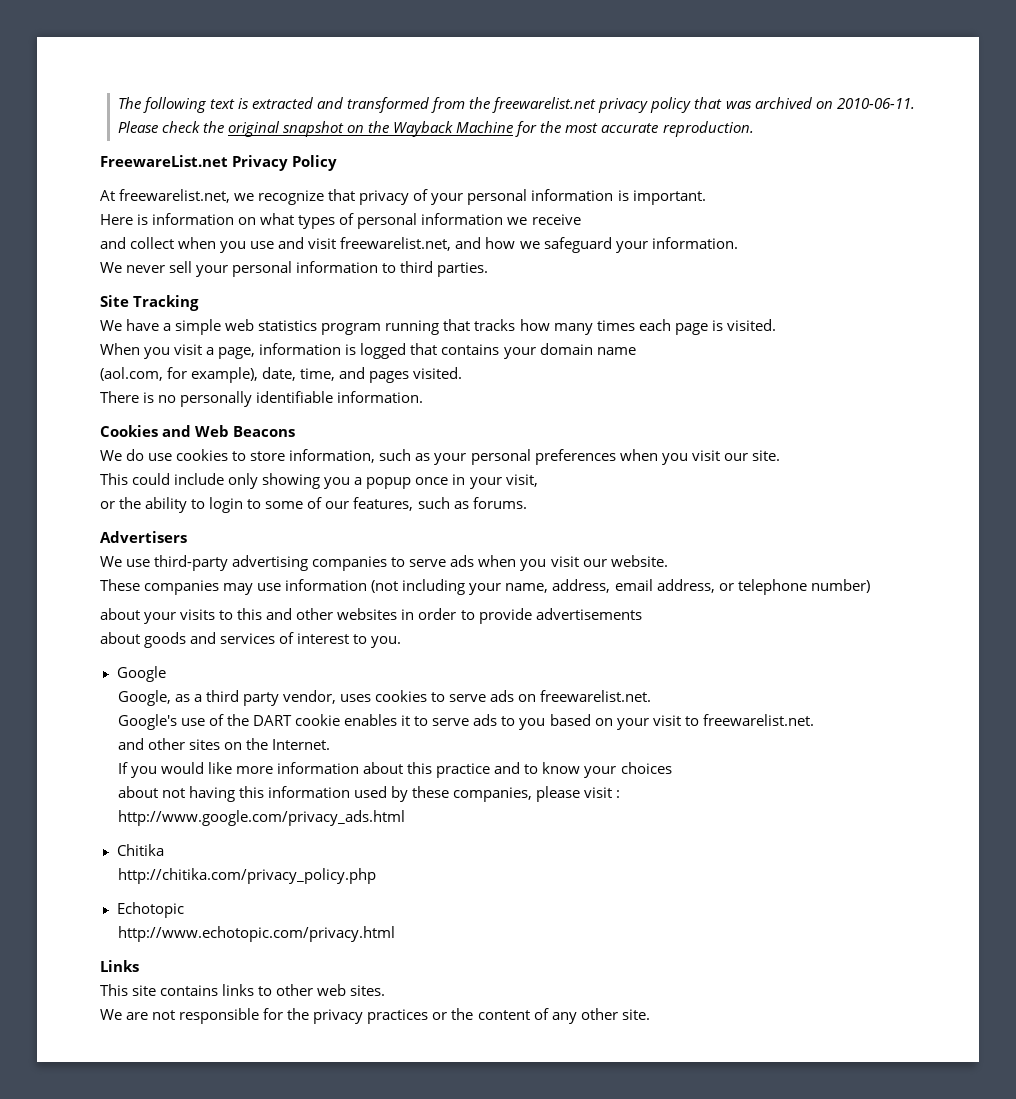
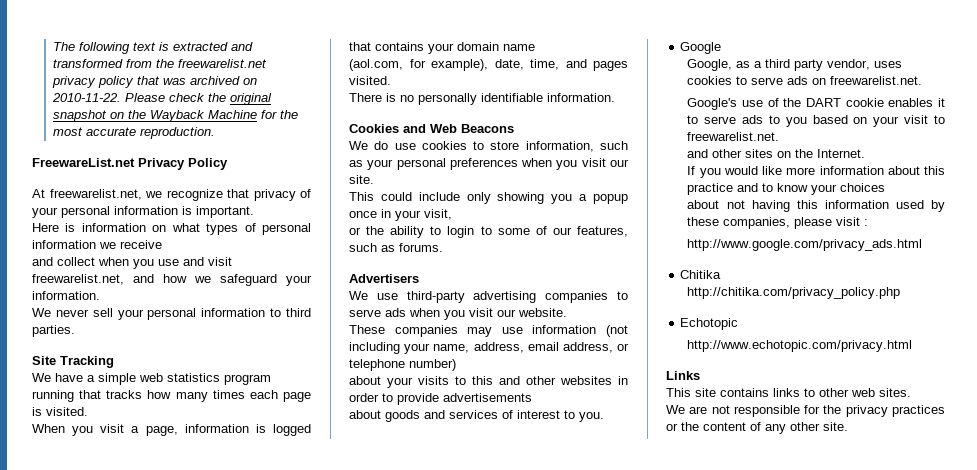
[836,98,915,109] 2010-06-11. -> [52,93,122,102] 2010-11-22.

